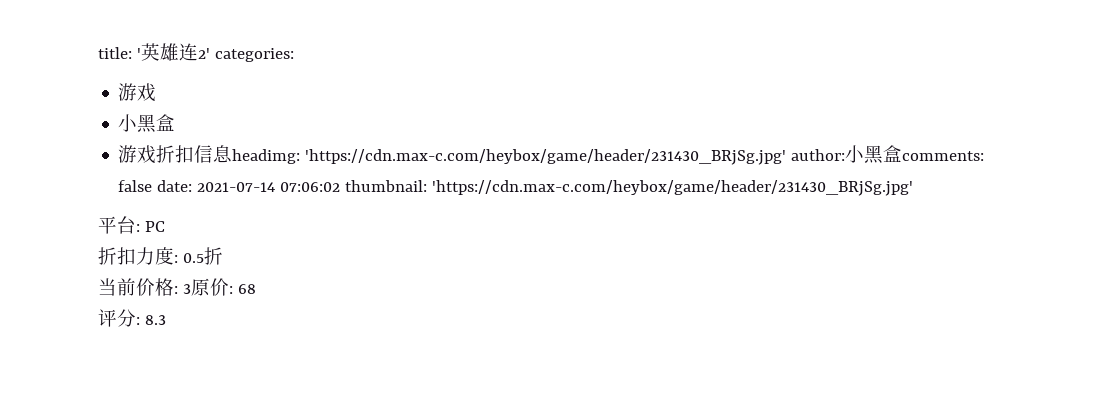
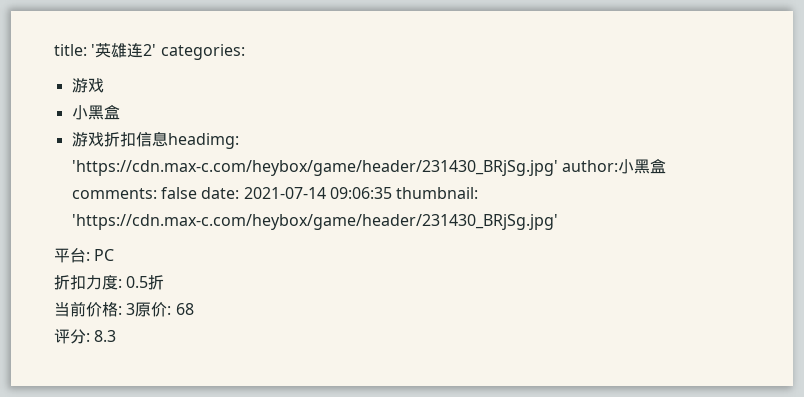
[280,182,341,192] 07:06:02 -> [329,187,392,199] 09:06:35

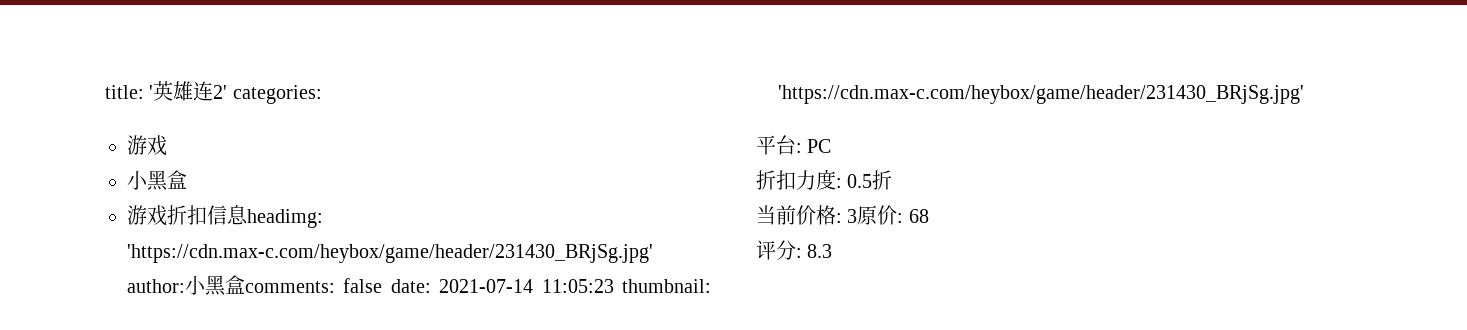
[329,187,392,199] 09:06:35 -> [541,279,614,293] 11:05:23

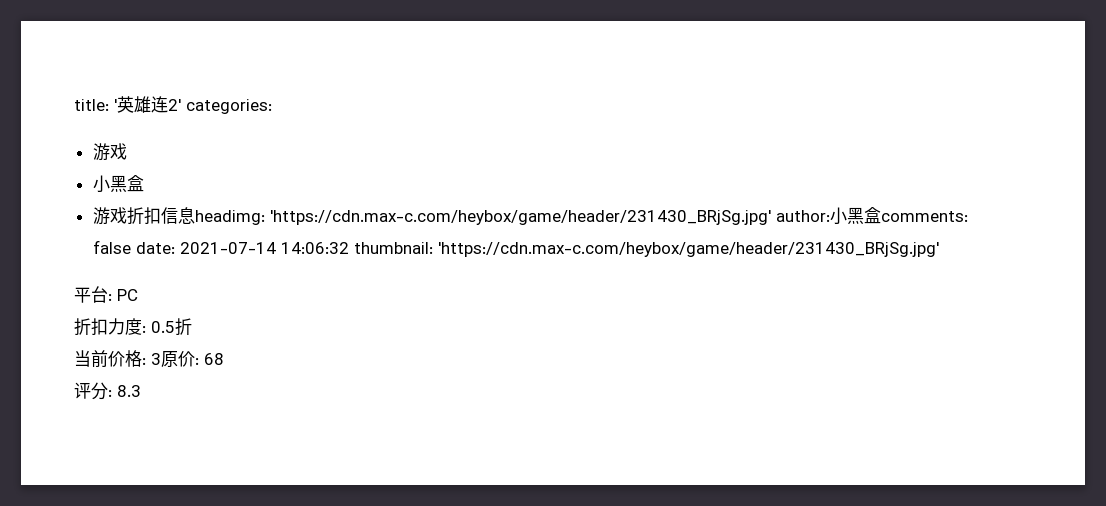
[541,279,614,293] 11:05:23 -> [280,242,349,254] 14:06:32

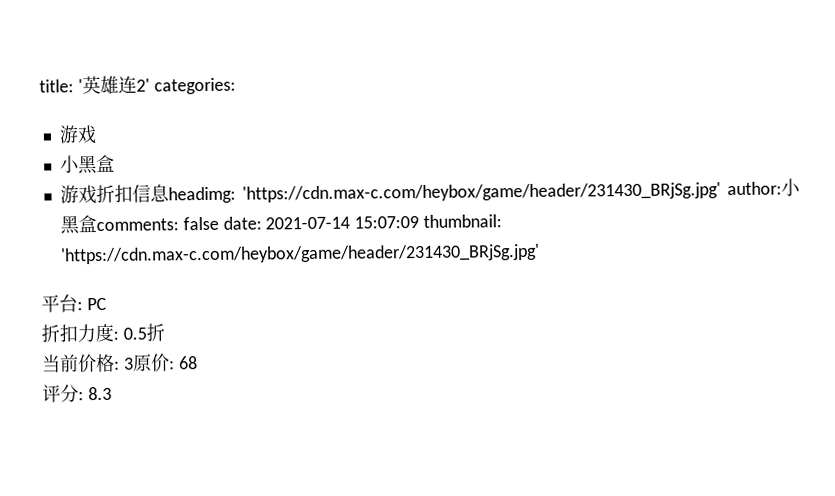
[280,242,349,254] 14:06:32 -> [354,215,420,229] 15:07:09

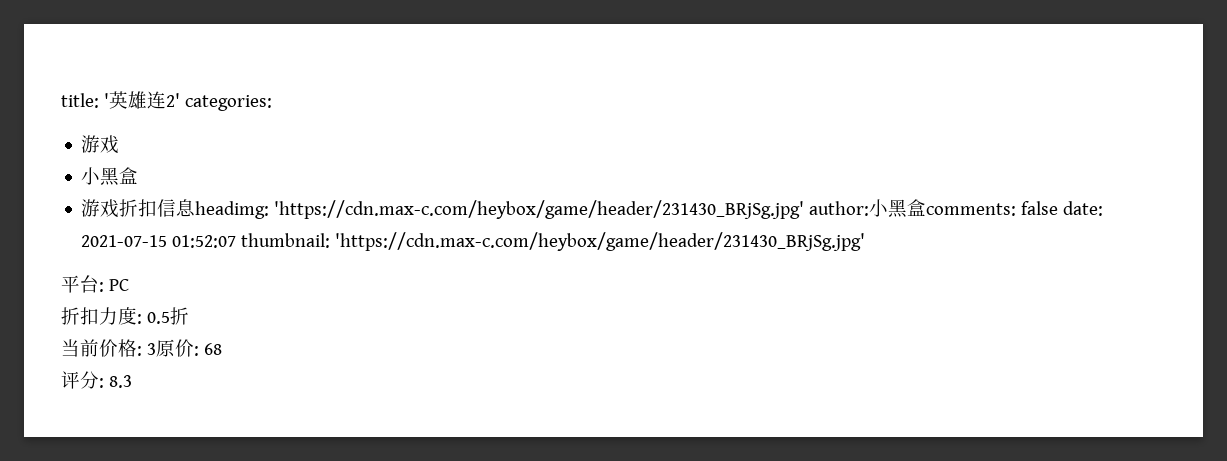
[265,215,420,230] 2021-07-14 15:07:09 -> [81,235,237,248] 2021-07-15 01:52:07

